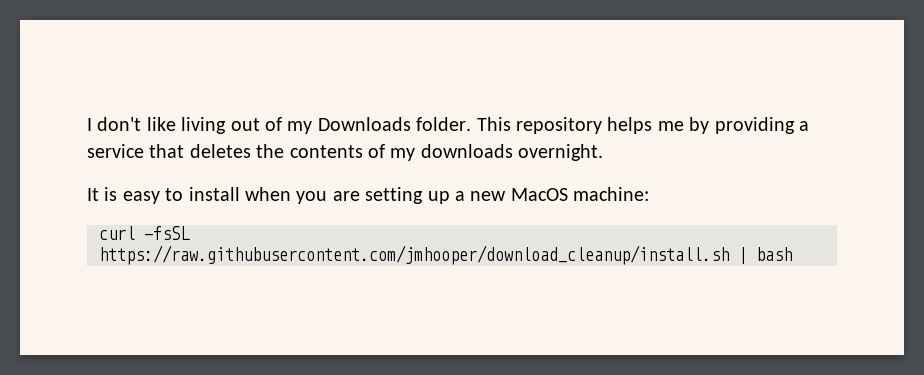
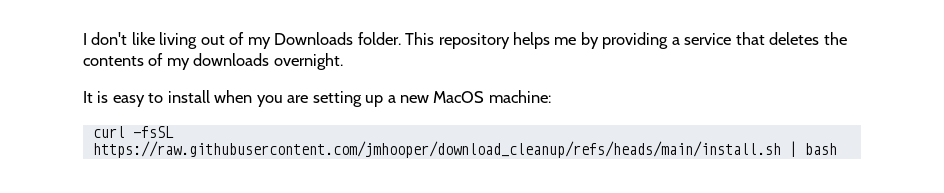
[99,245,729,265] https://raw.githubusercontent.com/jmhooper/download_cleanup/install.sh -> [92,141,781,158] https://raw.githubusercontent.com/jmhooper/download_cleanup/refs/heads/main/install.sh

